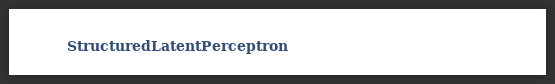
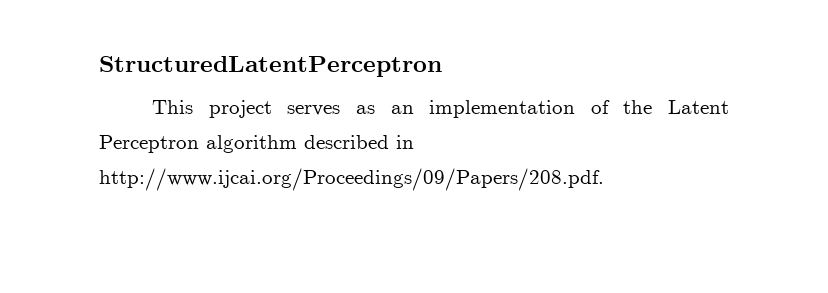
(288, 47) none -> [151,100,729,118] [99,135,414,153] [99,168,604,191] // This project serves as an implementation of the Latent Perceptron algorithm described in http://www.ijcai.org/Proceedings/09/Papers/208.pdf.

